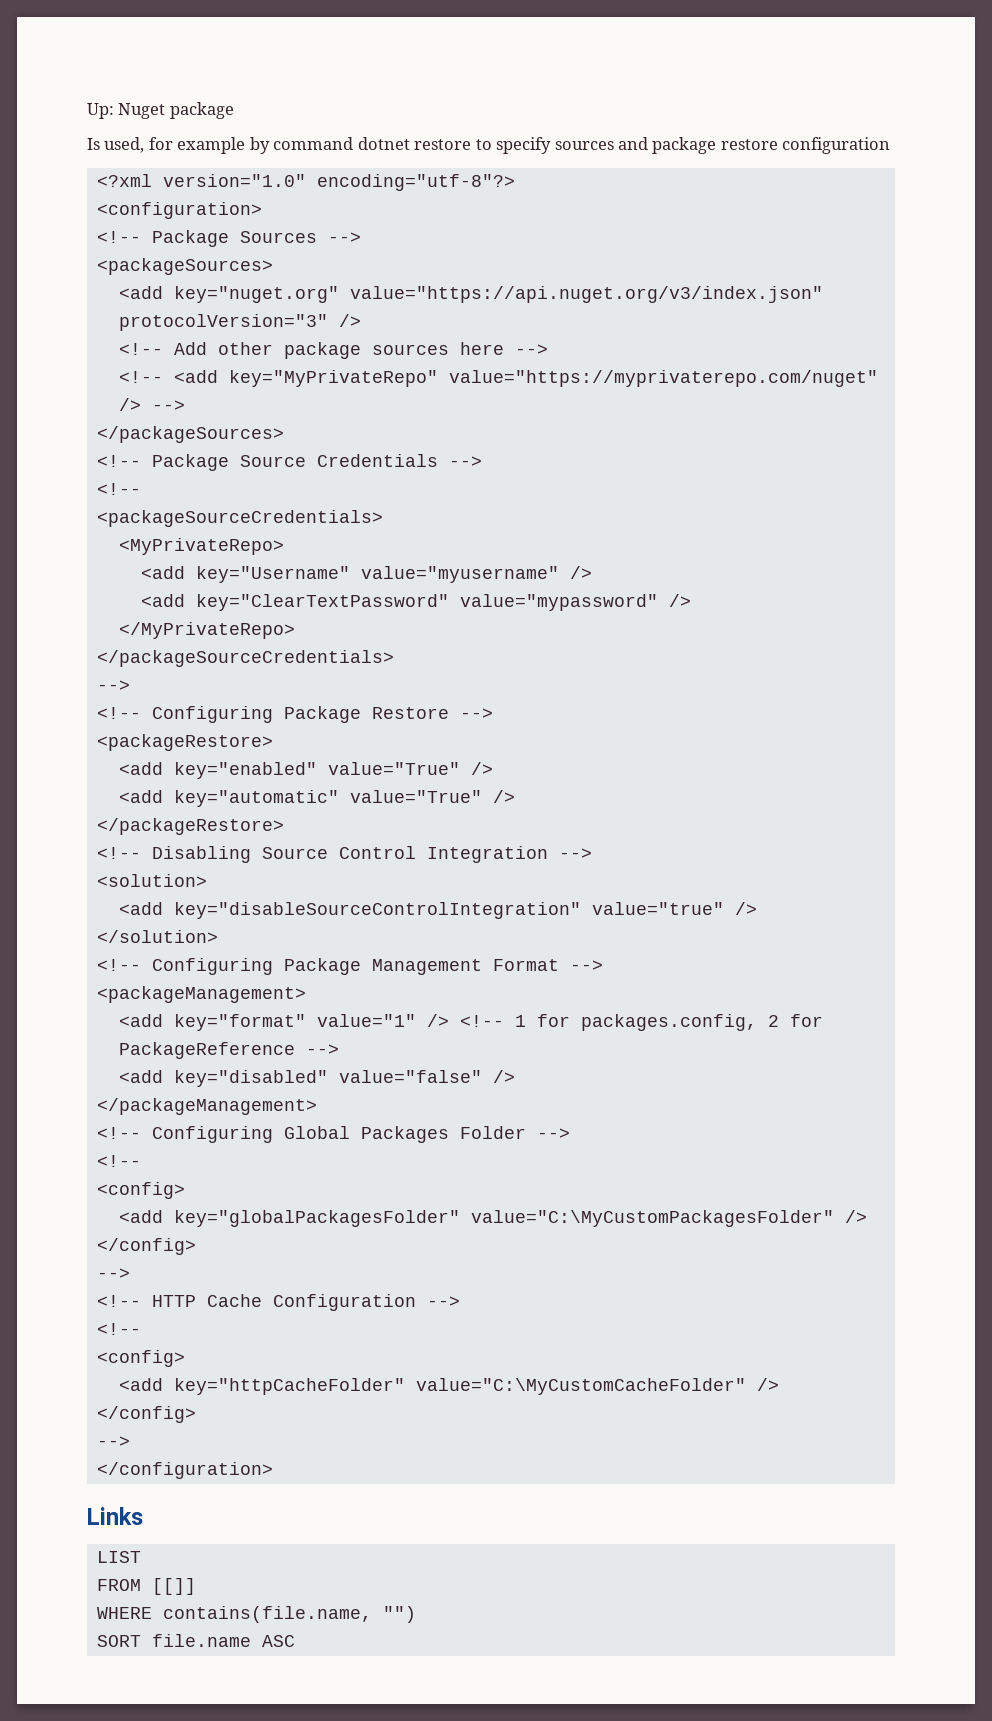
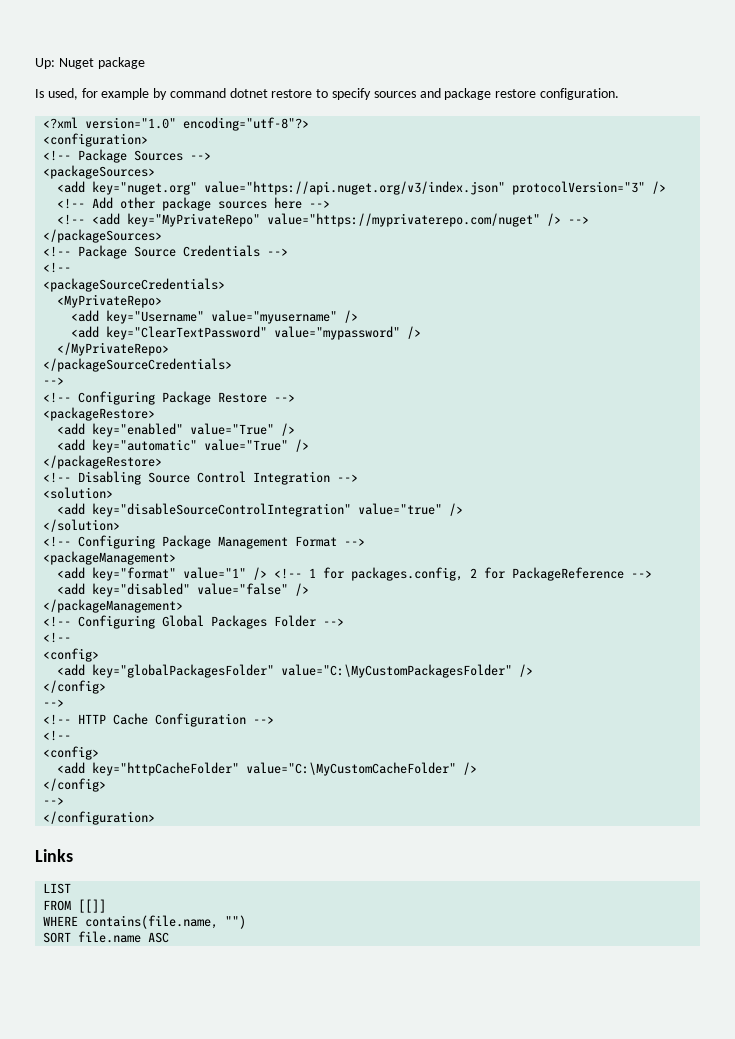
[782,137,891,154] configuration -> [539,88,619,100] configuration.

